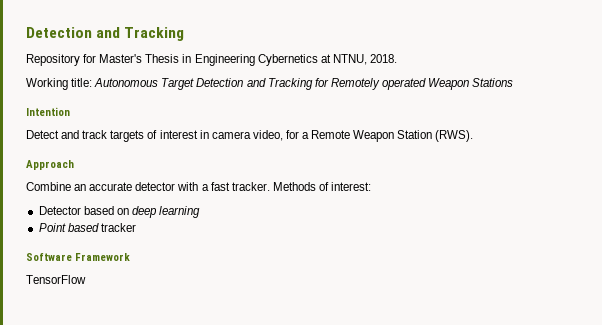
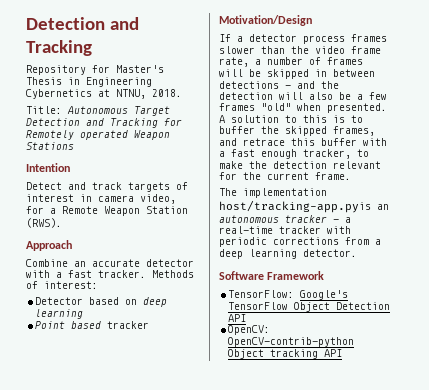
[26,78,93,90] Working title: -> [26,106,62,114] Title:
[26,253,130,261] [26,275,86,284] Software Framework // TensorFlow -> [219,15,312,26] [219,34,387,44] [219,46,381,54] [219,57,363,67] [219,69,375,79] [219,81,339,89] [219,92,387,100] [219,103,387,113] [219,115,363,123] [219,126,375,136] [219,138,387,146] [219,149,369,159] [219,161,381,169] [219,172,351,180] [219,188,327,198] [219,200,389,213] [219,215,351,223] [219,226,351,234] [219,237,381,247] [219,249,357,259] [219,271,325,280] [228,290,349,300] [228,302,391,312] [228,314,247,322] [228,325,271,335] [228,337,355,347] [228,349,343,359] Motivation/Design // If a detector process frames slower than the video frame rate, a number of frames will be skipped in between detections - and the detection will also be a few frames "old" when presented. A solution to this is to buffer the skipped frames, and retrace this buffer with a fast enough tracker, to make the detection relevant for the current frame. // The implementation host/tracking-app.pyis an autonomous tracker - a real-time tracker with periodic corrections from a deep learning detector. // Software Framework // TensorFlow: Google's TensorFlow Object Detection API // OpenCV: OpenCV-contrib-python Object tracking API

